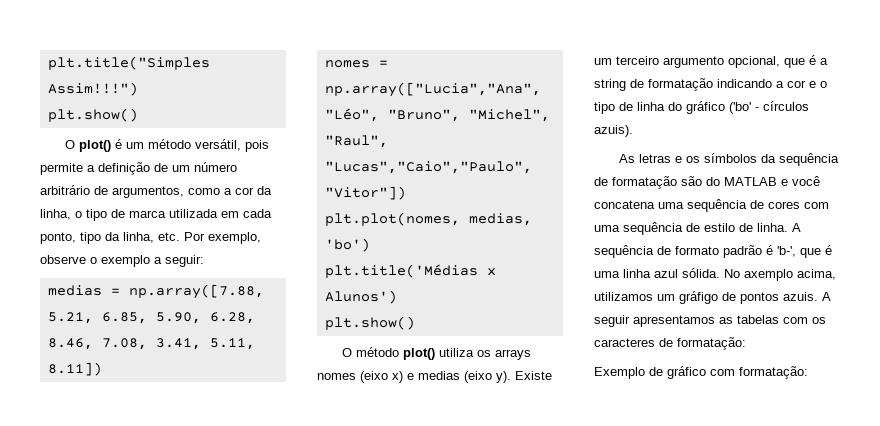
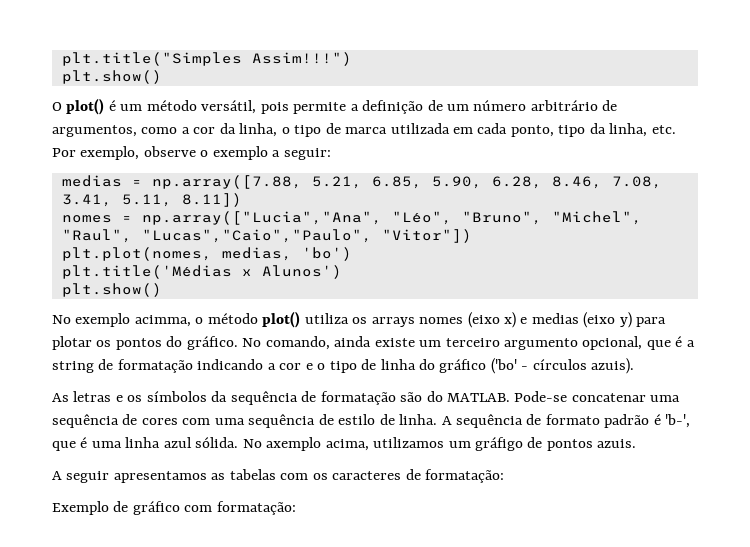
[341,348,352,357] O -> [52,313,204,327] No exemplo acimma, o
[496,371,552,383] y). Existe -> [619,312,667,328] [52,336,415,350] y) para plotar os pontos do gráfico. No comando, ainda existe
[724,176,820,186] [594,200,655,209] MATLAB e você concatena -> [447,391,646,402] MATLAB. Pode-se concatenar
(818, 296) none -> (637, 443) //

